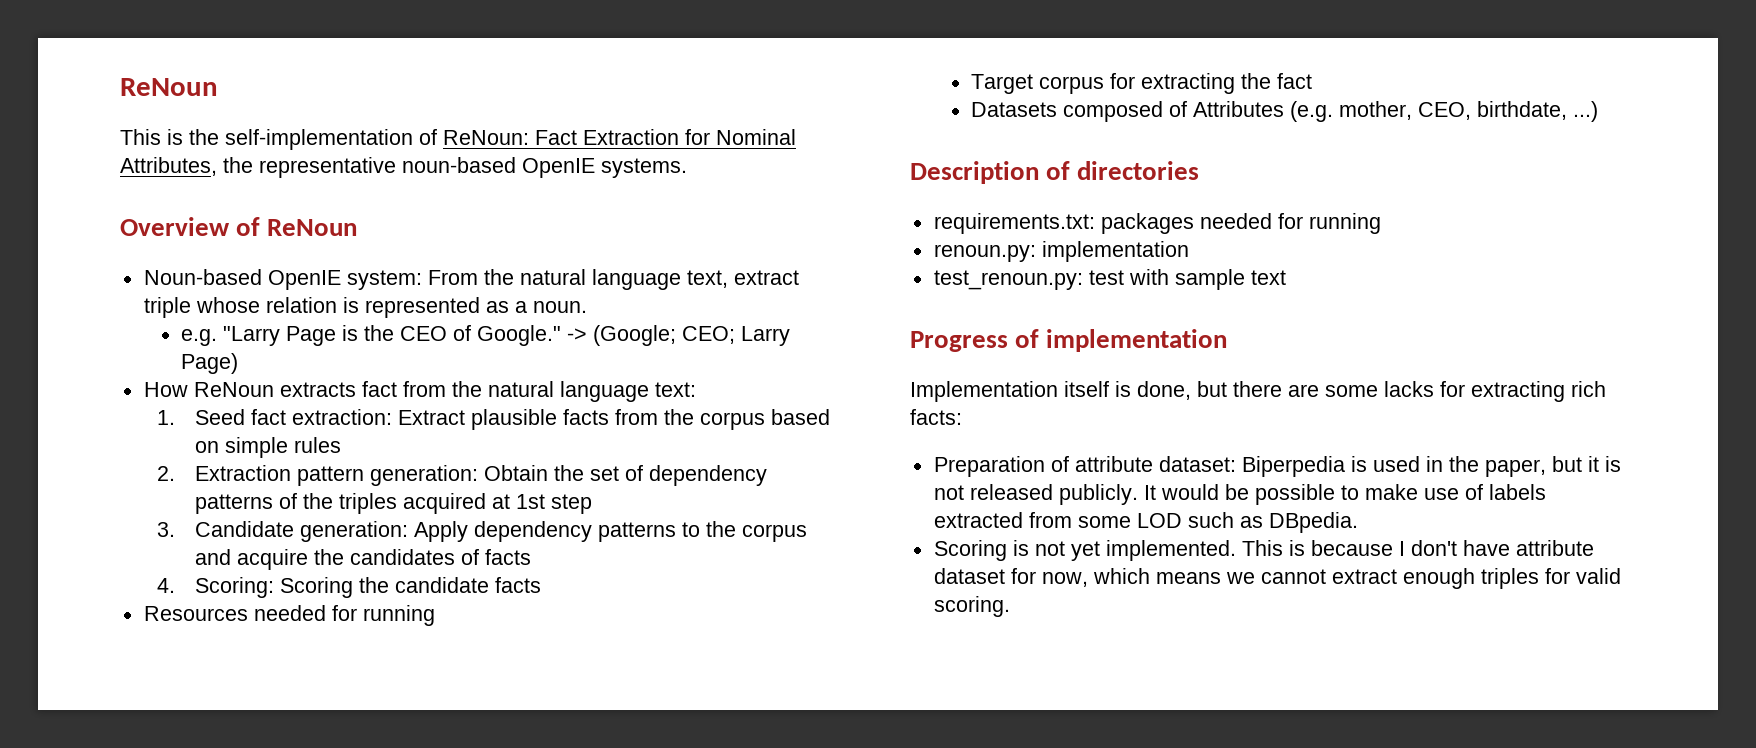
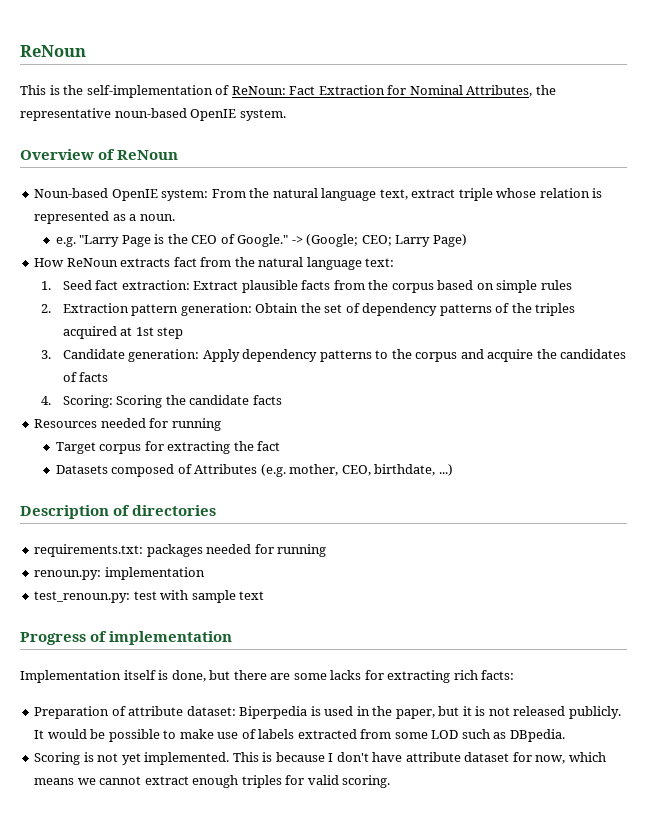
[601,158,687,178] systems. -> [239,109,286,121] system.

